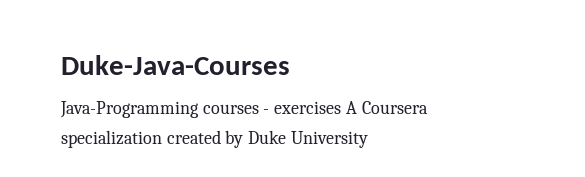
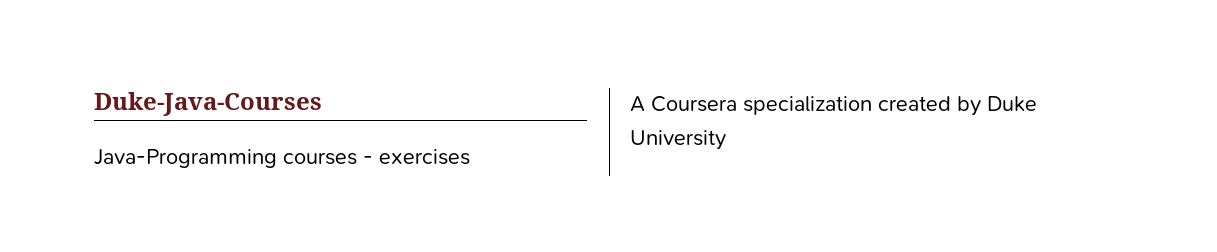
(342, 107) none -> (470, 157) //

